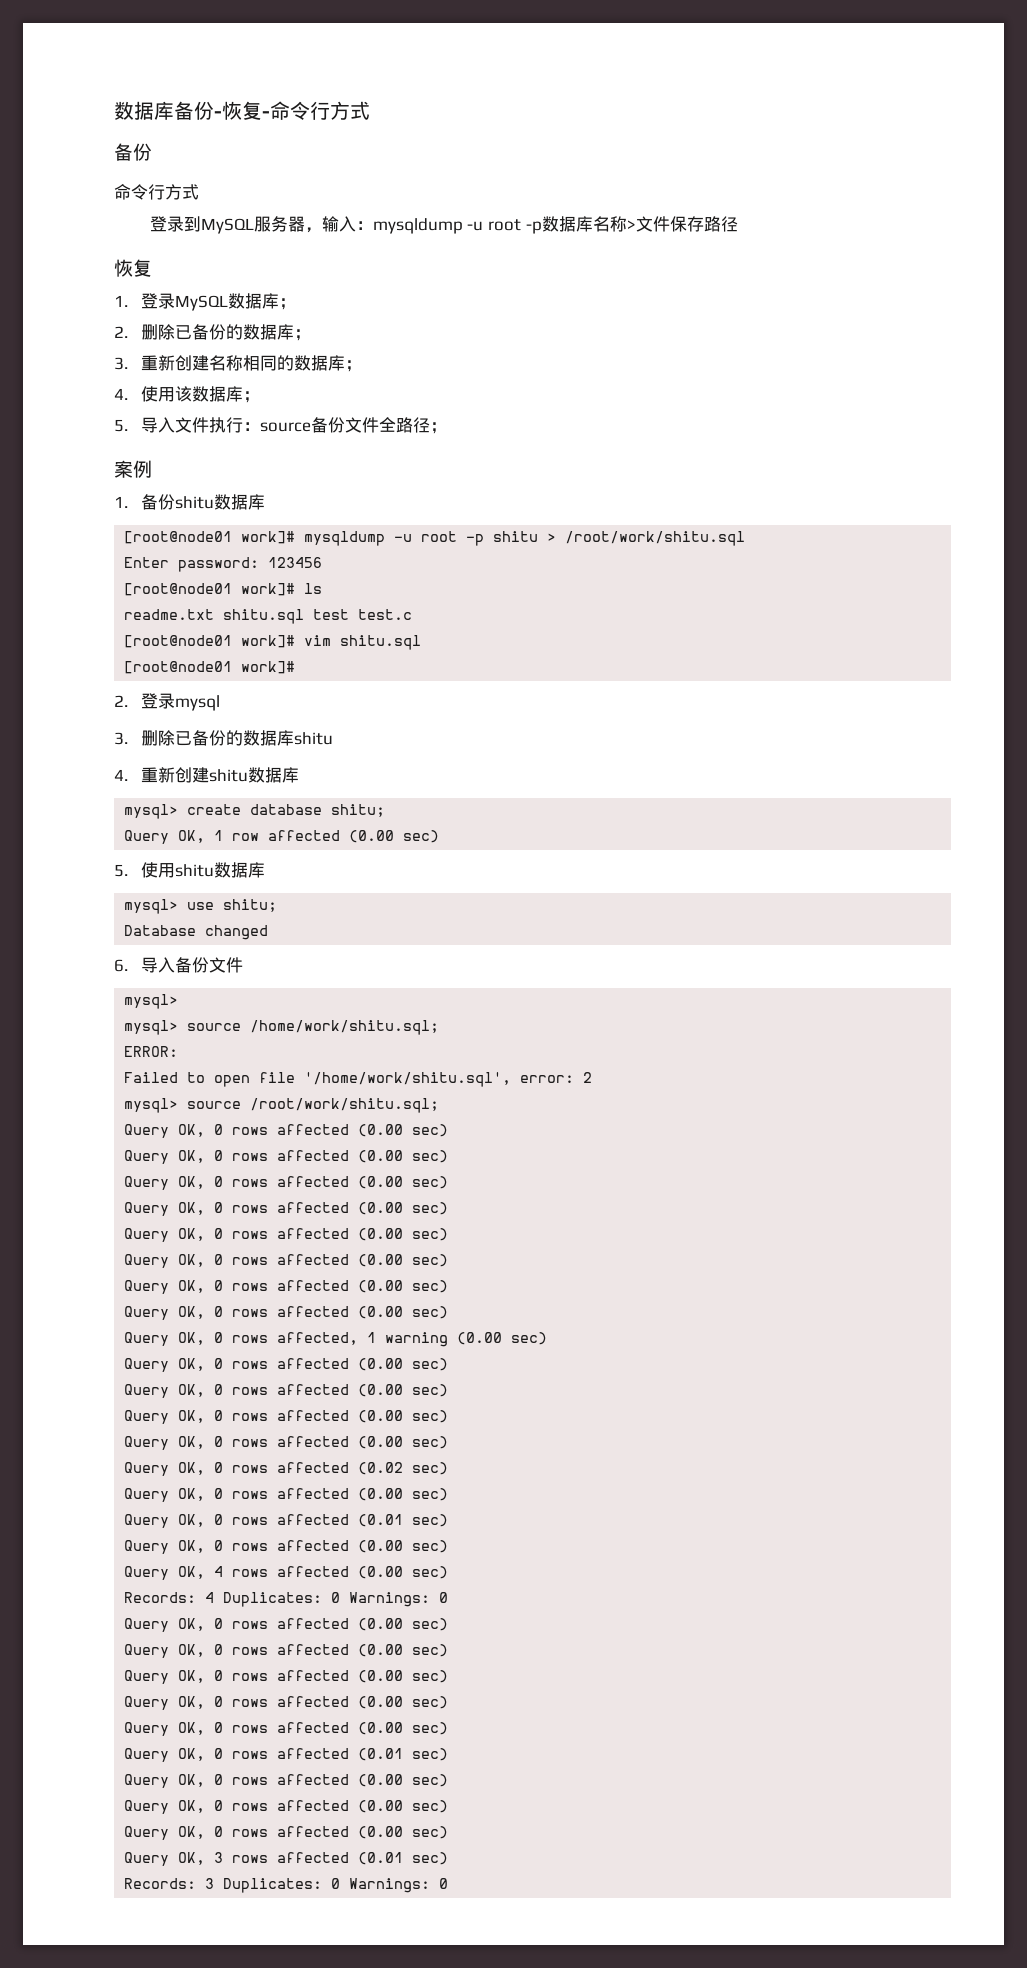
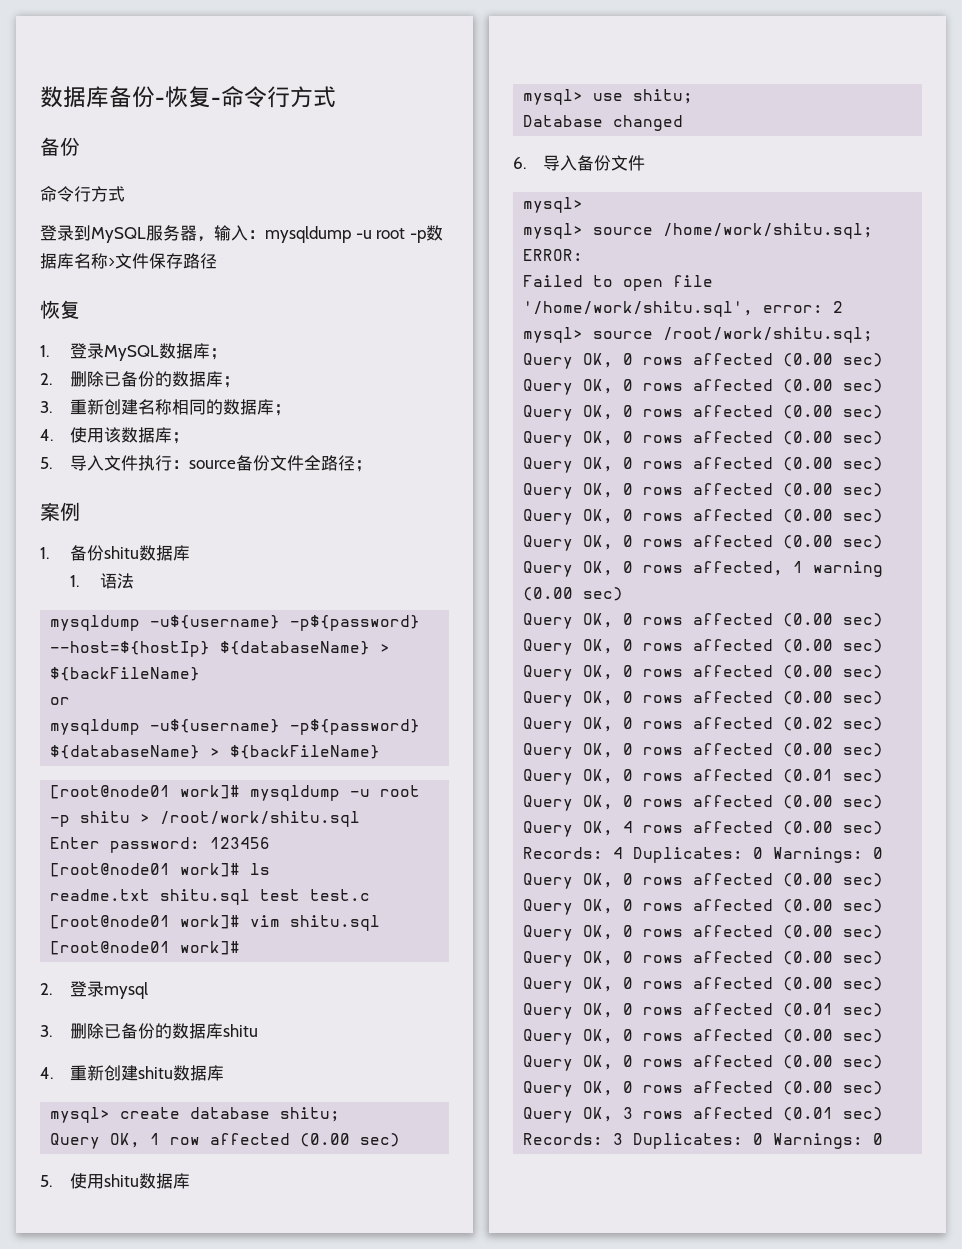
(266, 502) none -> [69,573,134,589] [50,615,421,631] [50,641,391,657] [50,667,201,681] [50,697,71,705] [50,719,421,735] [50,745,381,759] // 1.语法 // mysqldump -u${username} -p${password} --host=${hostIp} ${databaseName} > ${backFileName} // or // mysqldump -u${username} -p${password} ${databaseName} > ${backFileName}

